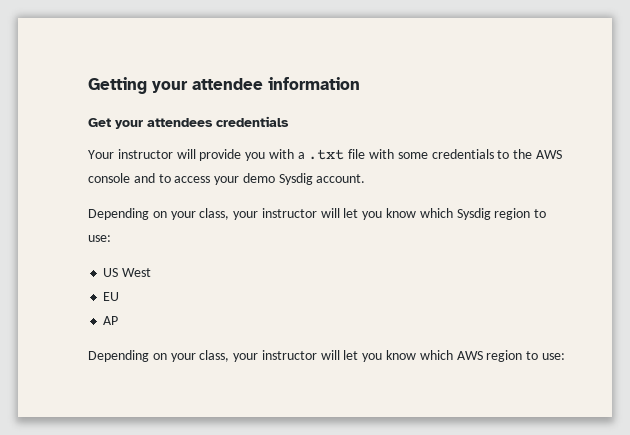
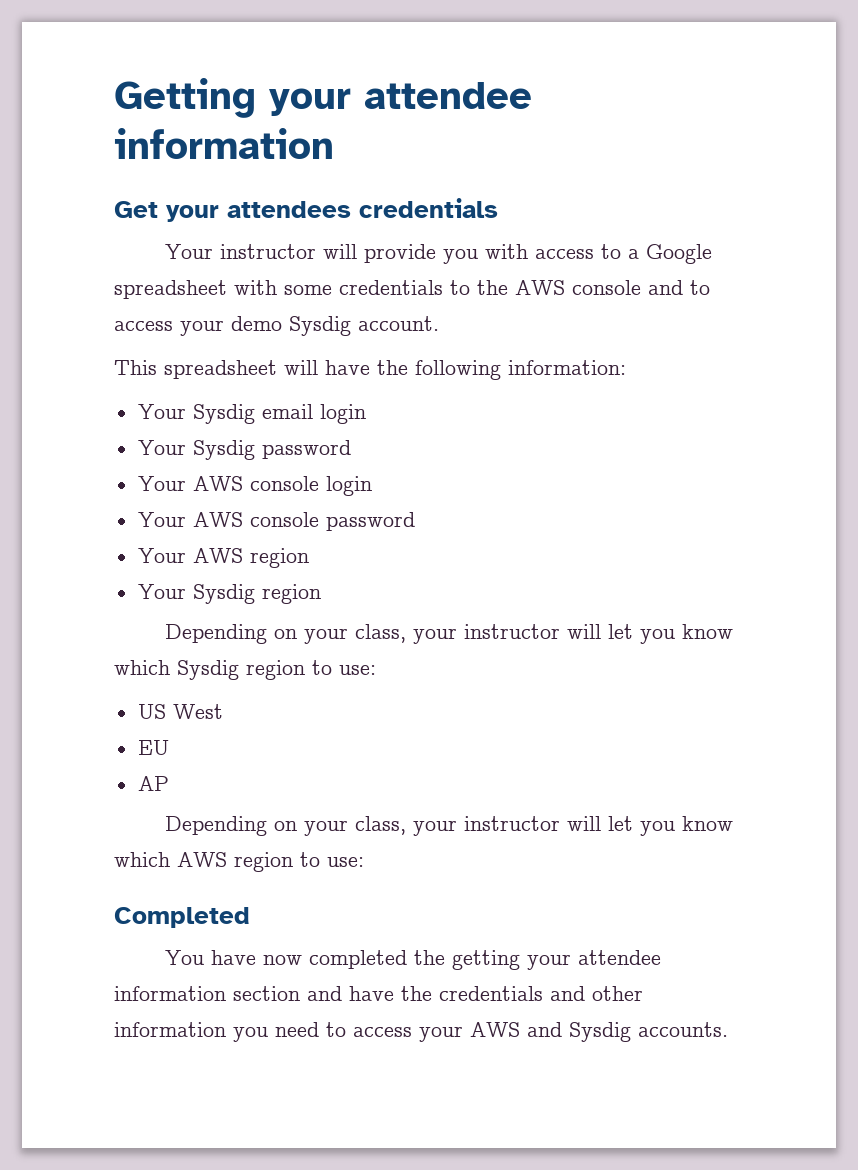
[297,149,366,160] a .txt file -> [534,244,712,264] [114,280,227,299] access to a Google spreadsheet
(366, 178) none -> [114,360,626,380] [137,404,366,424] [137,440,351,460] [137,476,372,496] [137,512,415,531] [137,548,309,568] [137,584,321,604] // This spreadsheet will have the following information: // Your Sysdig email login // Your Sysdig password // Your AWS console login // Your AWS console password // Your AWS region // Your Sysdig region
(565, 356) none -> [114,907,250,928] [164,950,661,970] [114,986,643,1001] [114,1022,728,1042] // Completed // You have now completed the getting your attendee information section and have the credentials and other information you need to access your AWS and Sysdig accounts.

